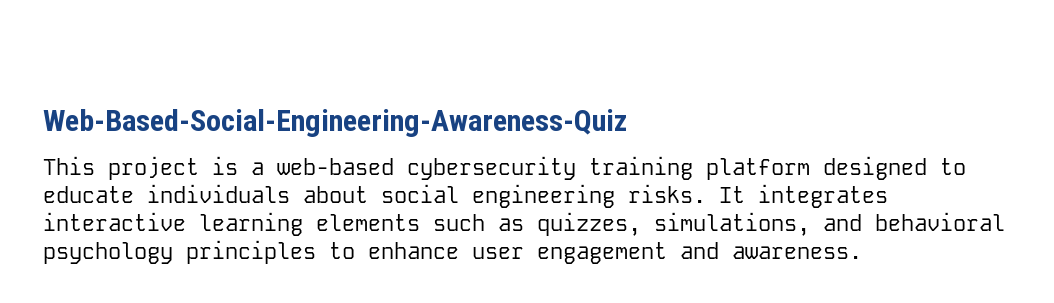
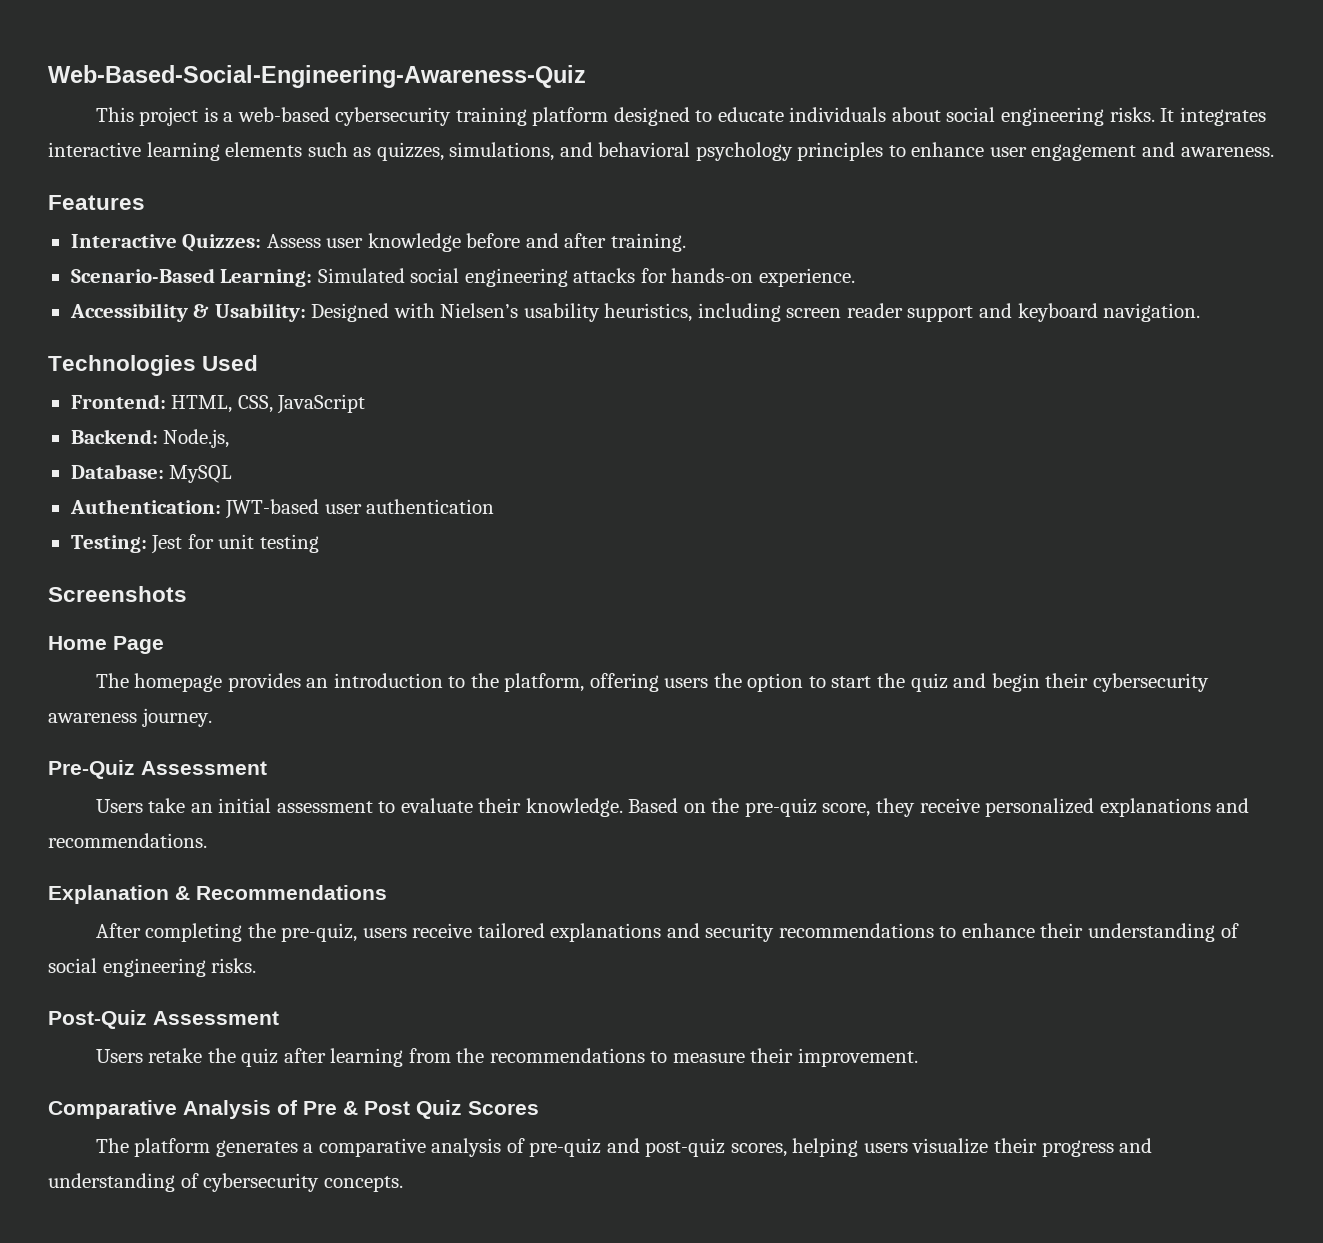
(862, 252) none -> [48,195,145,210] [70,233,686,252] [70,268,855,287] [69,303,1201,322] [48,355,259,376] [70,394,366,414] [70,429,230,448] [70,464,233,483] [69,499,495,519] [70,534,319,554] [48,586,187,602] [48,636,164,654] [95,673,1209,692] [48,708,212,727] [48,760,267,779] [95,798,1250,817] [48,833,207,848] [48,885,387,904] [95,923,1239,942] [48,958,257,977] [48,1010,279,1029] [95,1048,918,1067] [48,1100,539,1119] [95,1138,1153,1157] [48,1173,403,1192] // Features // Interactive Quizzes: Assess user knowledge before and after training. // Scenario-Based Learning: Simulated social engineering attacks for hands-on experience. // Accessibility & Usability: Designed with Nielsen’s usability heuristics, including screen reader support and keyboard navigation. // Technologies Used // Frontend: HTML, CSS, JavaScript // Backend: Node.js, // Database: MySQL // Authentication: JWT-based user authentication // Testing: Jest for unit testing // Screenshots // Home Page // The homepage provides an introduction to the platform, offering users the option to start the quiz and begin their cybersecurity awareness journey. // Pre-Quiz Assessment // Users take an initial assessment to evaluate their knowledge. Based on the pre-quiz score, they receive personalized explanations and recommendations. // Explanation & Recommendations // After completing the pre-quiz, users receive tailored explanations and security recommendations to enhance their understanding of social engineering risks. // Post-Quiz Assessment // Users retake the quiz after learning from the recommendations to measure their improvement. // Comparative Analysis of Pre & Post Quiz Scores // The platform generates a comparative analysis of pre-quiz and post-quiz scores, helping users visualize their progress and understanding of cybersecurity concepts.

